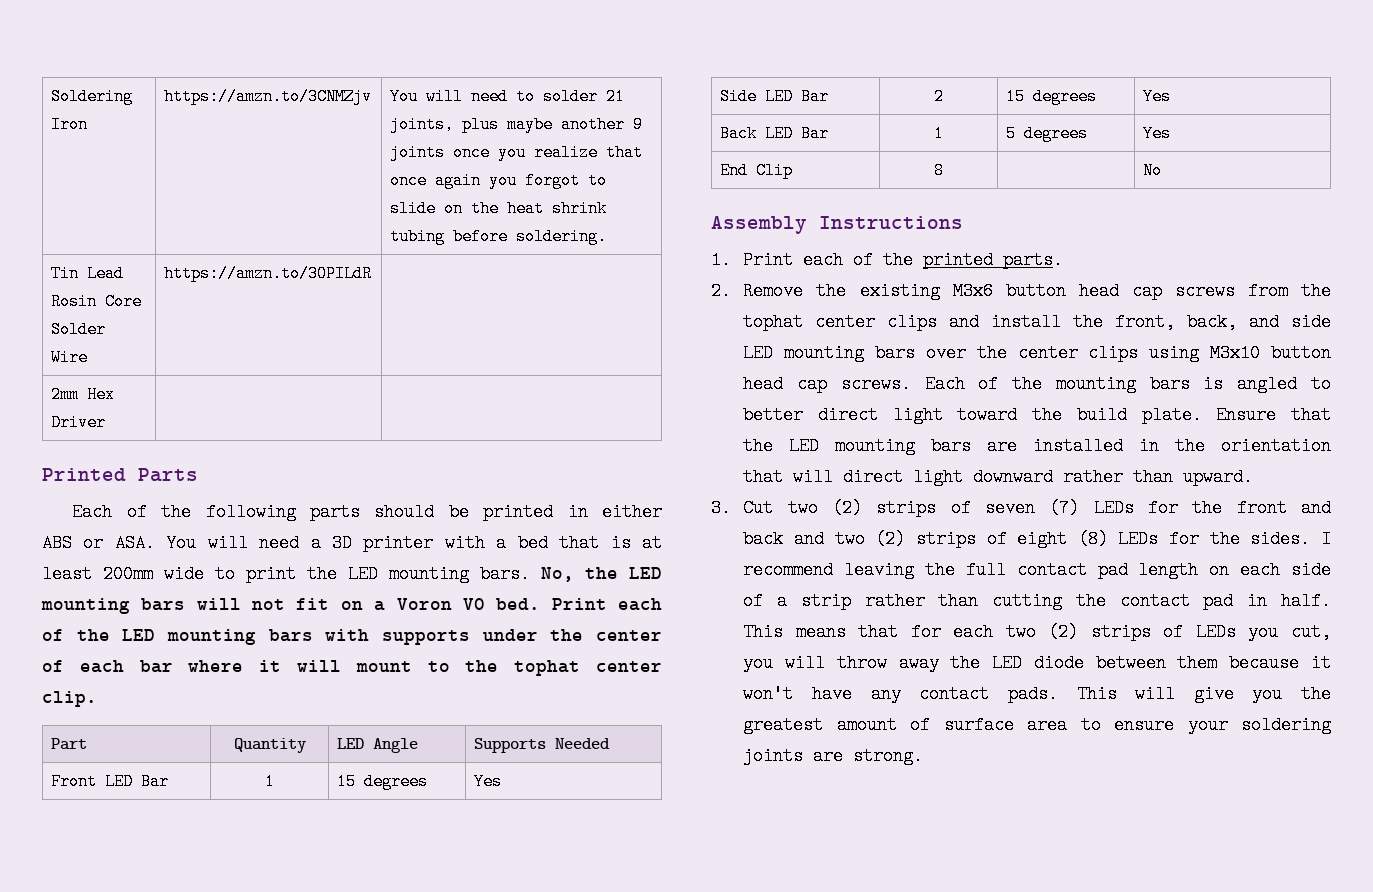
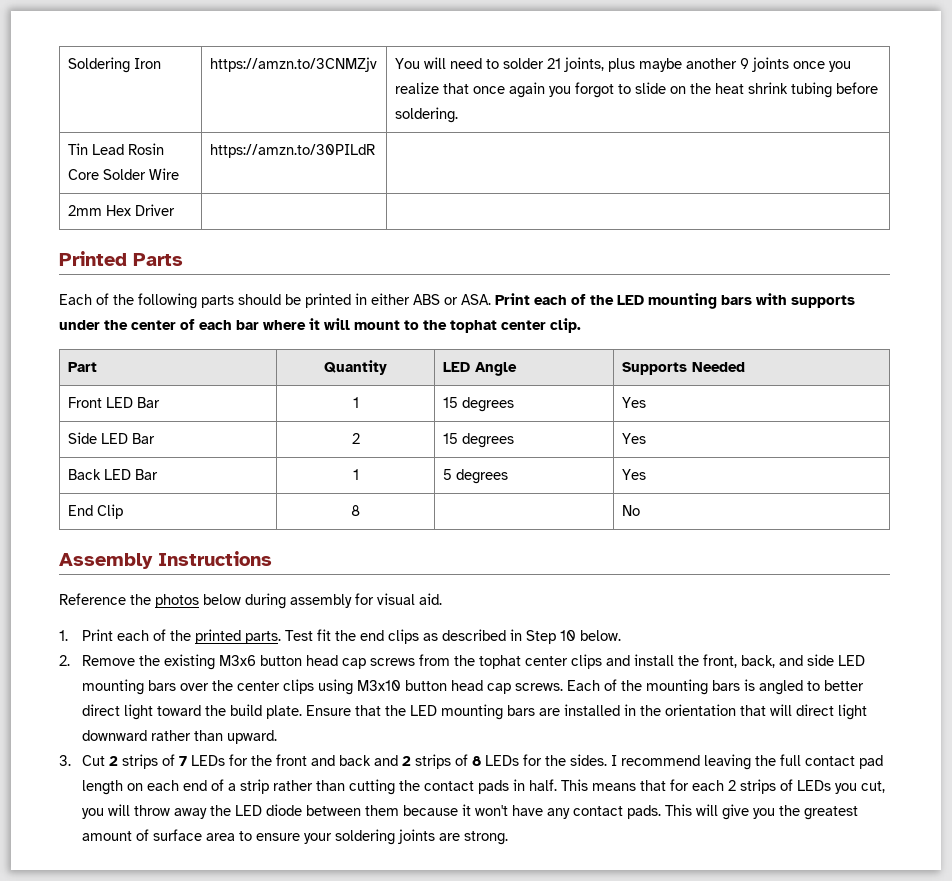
[166,534,663,552] [42,565,662,583] [41,598,541,614] You will need a 3D printer with a bed that is at least 200mm wide to print the LED mounting bars. No, the LED mounting bars will not fit on a Voron V0 bed. -> (491, 299) none
(963, 222) none -> [59,593,442,609] // Reference the photos below during assembly for visual aid.
(1064, 260) none -> [285,629,622,644] Test fit the end clips as described in Step 10 below.
[787,499,1080,517] two (2) strips of seven (7) -> [109,754,188,769] 2 strips of 7
[834,530,1108,548] two (2) strips of eight (8) -> [402,754,482,769] 2 strips of 8
[1291,561,1331,579] side -> [183,780,208,791] end
[1203,592,1234,610] pad -> [478,780,510,794] pads
[1005,623,1079,641] two (2) -> [728,780,737,791] 2

